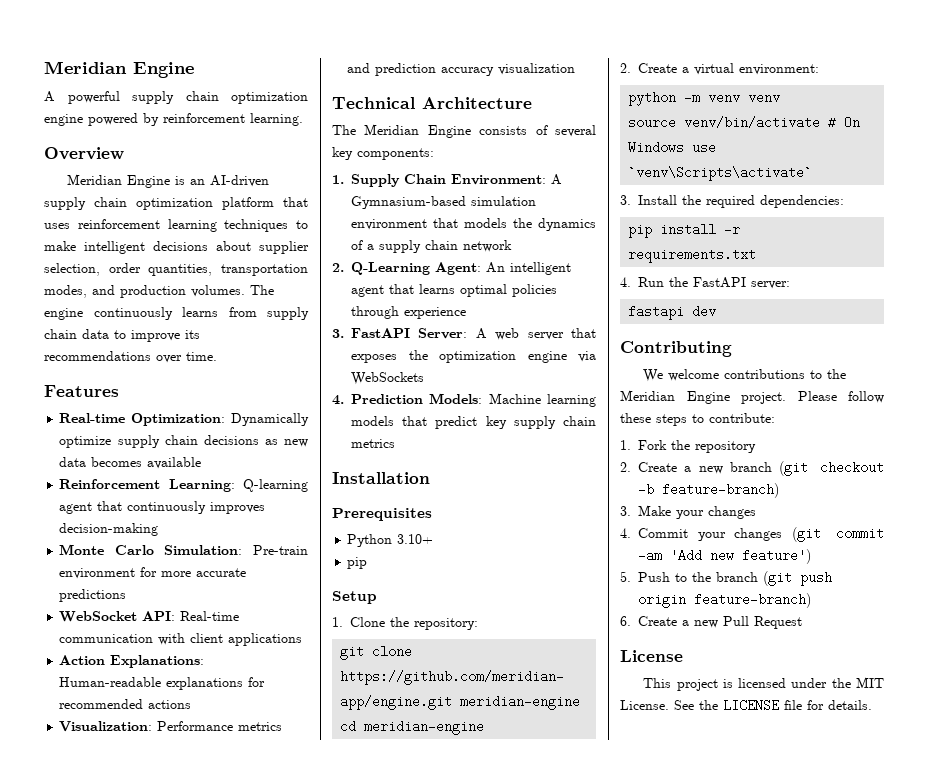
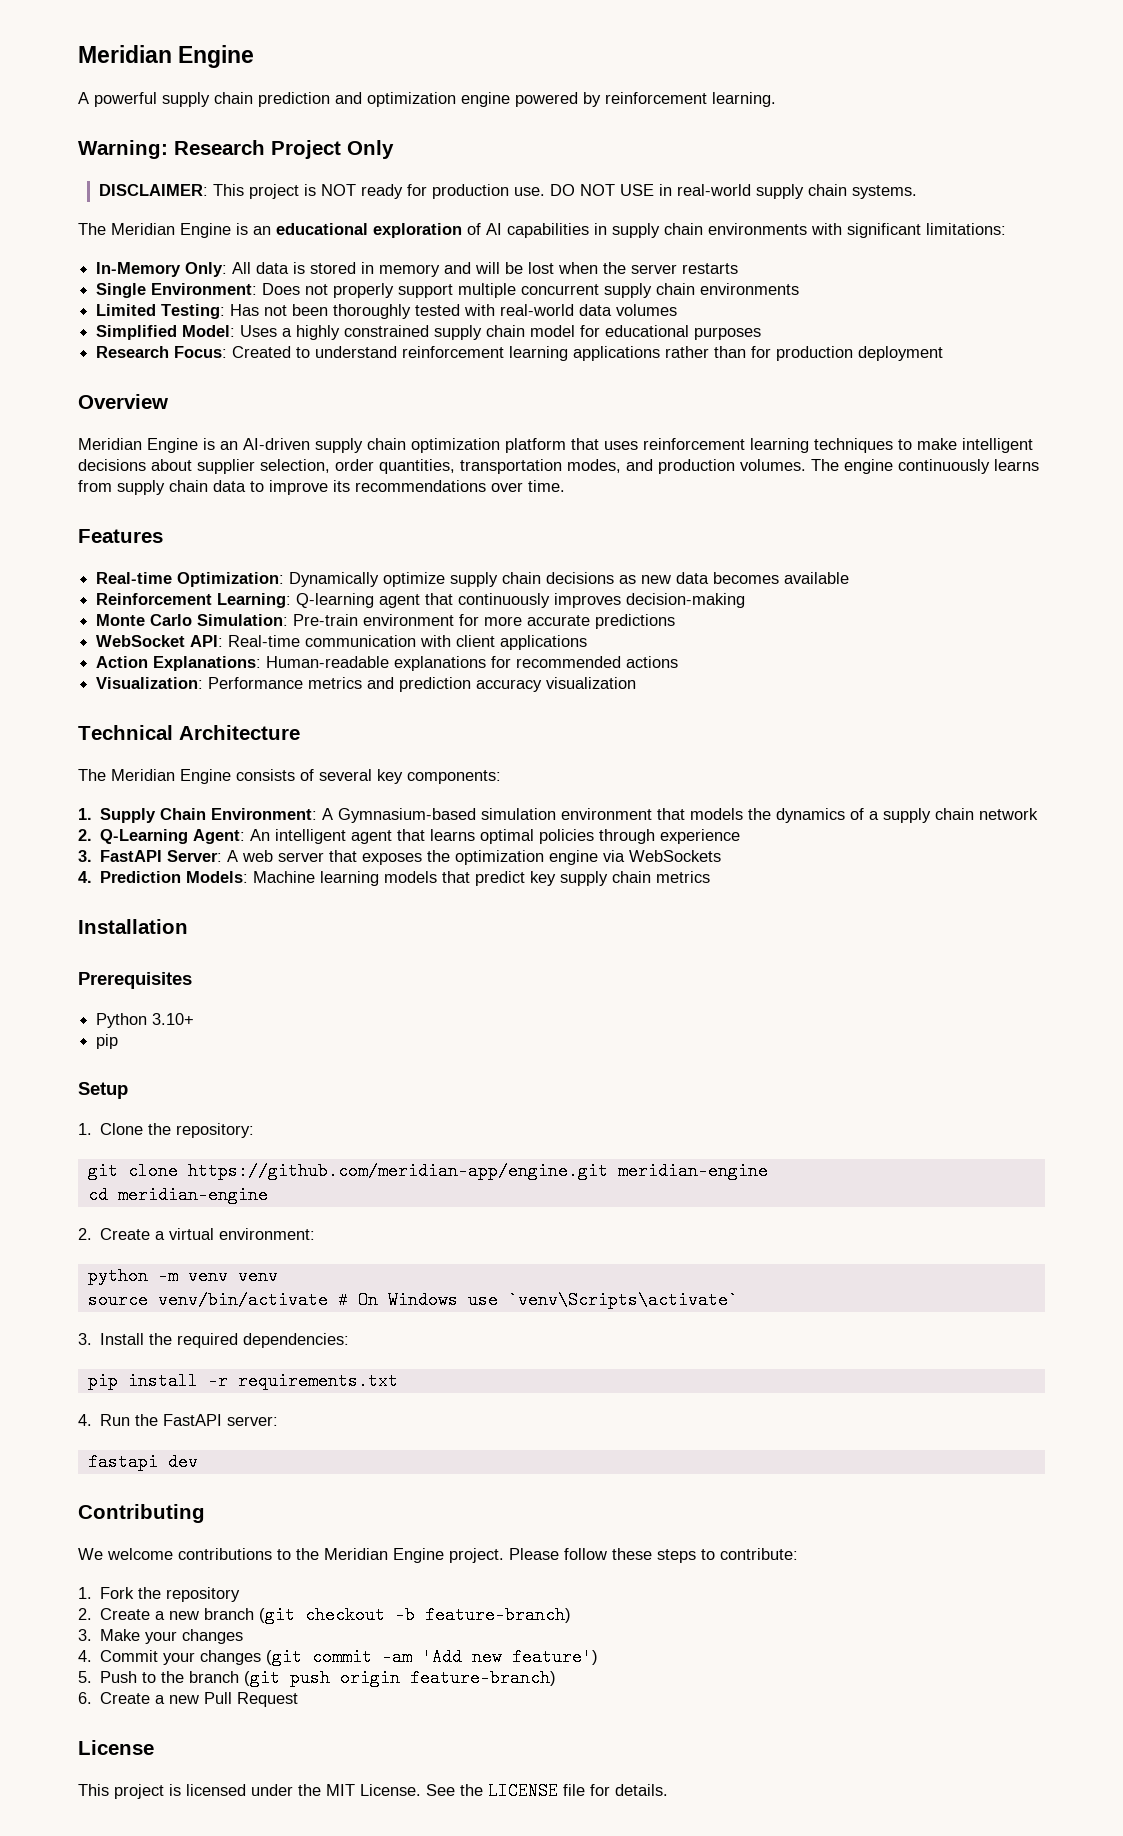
(219, 96) none -> [258,92,362,107] prediction and
(303, 119) none -> [78,140,394,159] [98,184,917,199] [78,223,1006,238] [96,262,739,277] [96,283,800,298] [96,304,678,319] [96,325,762,340] [96,346,944,361] // Warning: Research Project Only // DISCLAIMER: This project is NOT ready for production use. DO NOT USE in real-world supply chain systems. // The Meridian Engine is an educational exploration of AI capabilities in supply chain environments with significant limitations: // In-Memory Only: All data is stored in memory and will be lost when the server restarts // Single Environment: Does not properly support multiple concurrent supply chain environments // Limited Testing: Has not been thoroughly tested with real-world data volumes // Simplified Model: Uses a highly constrained supply chain model for educational purposes // Research Focus: Created to understand reinforcement learning applications rather than for production deployment

